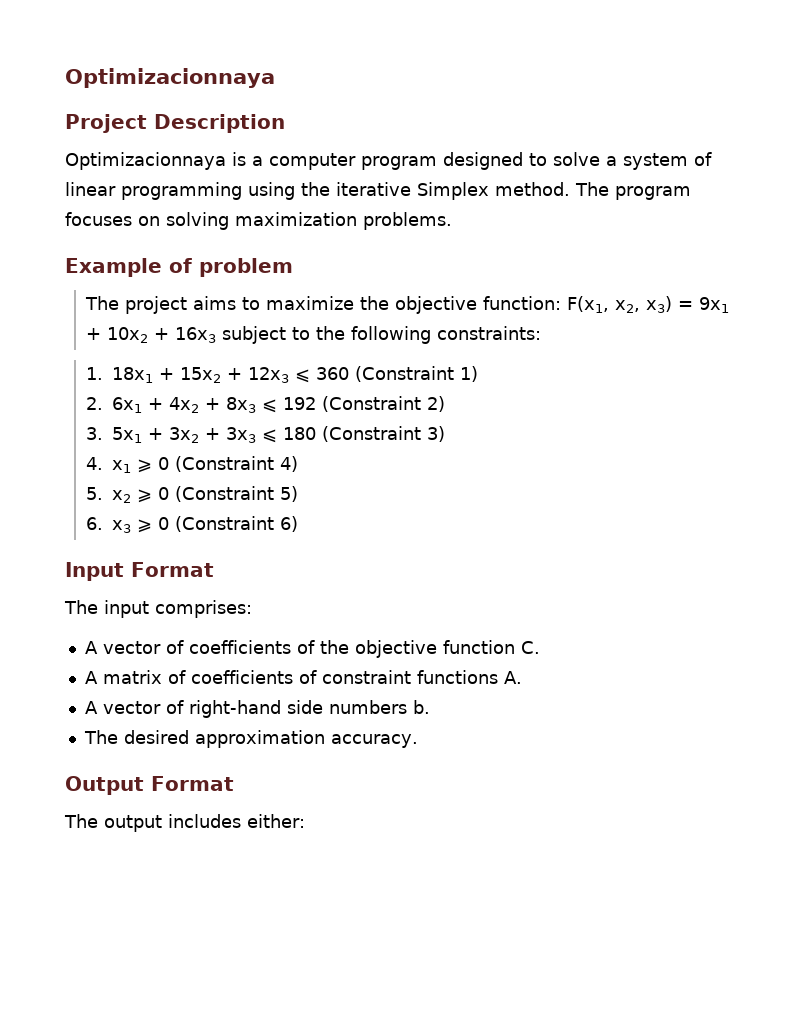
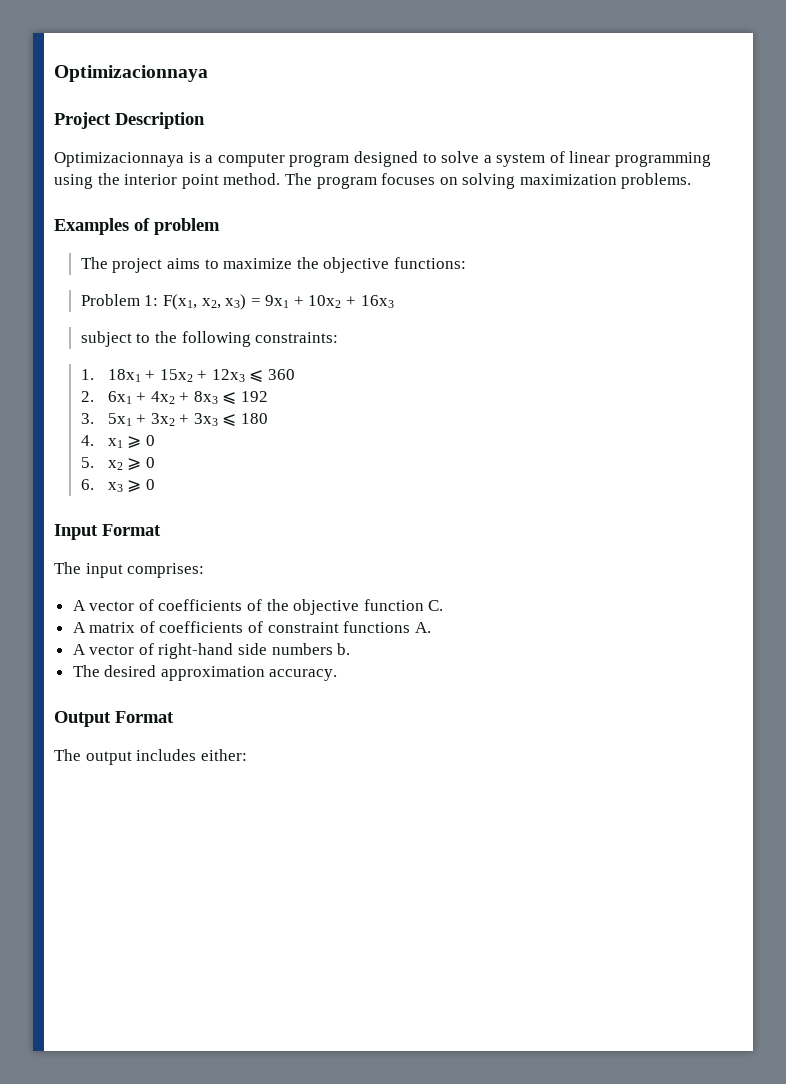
[336,182,489,200] iterative Simplex -> [124,174,219,189] interior point
[65,258,162,277] Example -> [54,218,129,235] Examples
[483,296,562,310] function: -> [393,257,466,269] [80,294,159,306] functions: // Problem 1:
(217, 335) none -> (394, 301) //
[355,366,479,382] (Constraint 1) -> (296, 374) none
[322,396,446,412] (Constraint 2) -> (269, 396) none
[322,426,446,442] (Constraint 3) -> (269, 418) none
[175,456,299,472] (Constraint 4) -> (155, 440) none
[175,486,299,502] (Constraint 5) -> (155, 462) none
[175,516,299,532] (Constraint 6) -> (155, 484) none

